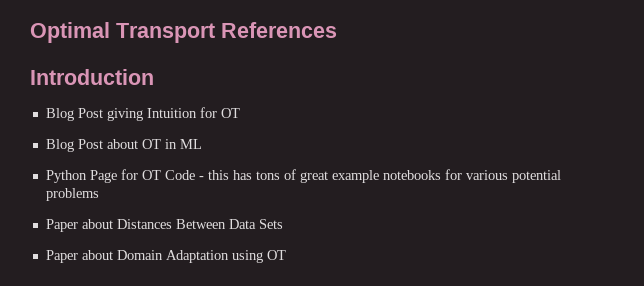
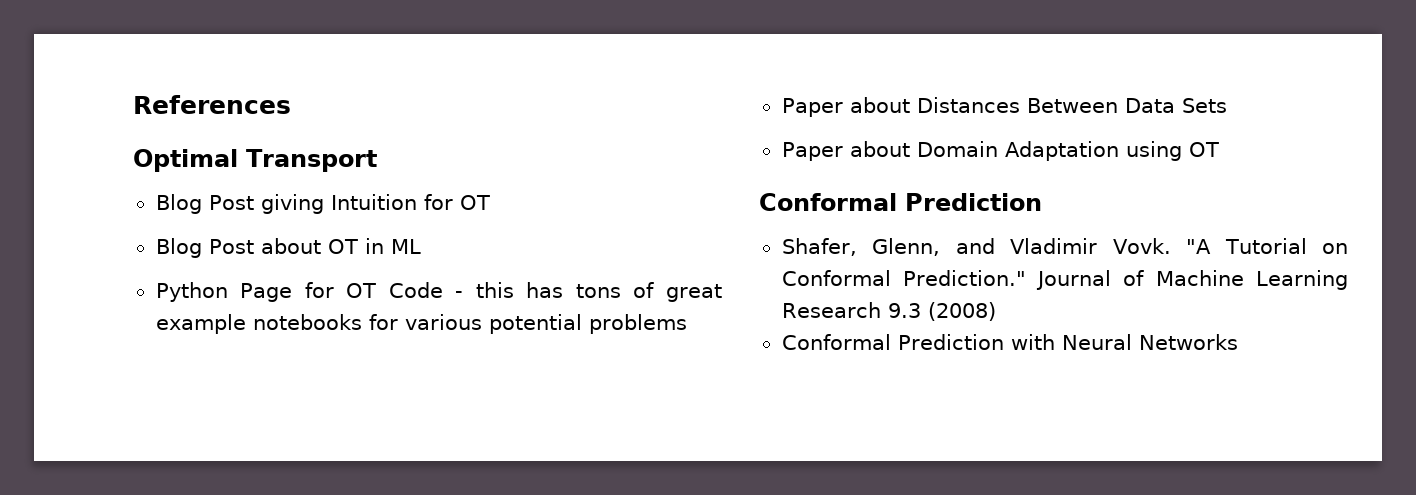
(30, 32) none -> [133,95,291,114] References //
[221,22,337,38] [30,69,154,85] References // Introduction -> (377, 160) none
(286, 255) none -> [759,193,1042,211] [781,238,1348,256] [781,270,1348,290] [781,302,996,321] [781,334,1238,350] // Conformal Prediction // Shafer, Glenn, and Vladimir Vovk. "A Tutorial on Conformal Prediction." Journal of Machine Learning Research 9.3 (2008) // Conformal Prediction with Neural Networks

